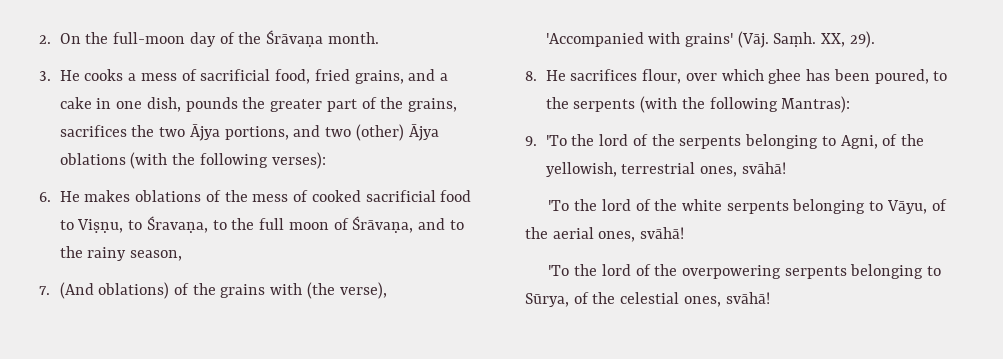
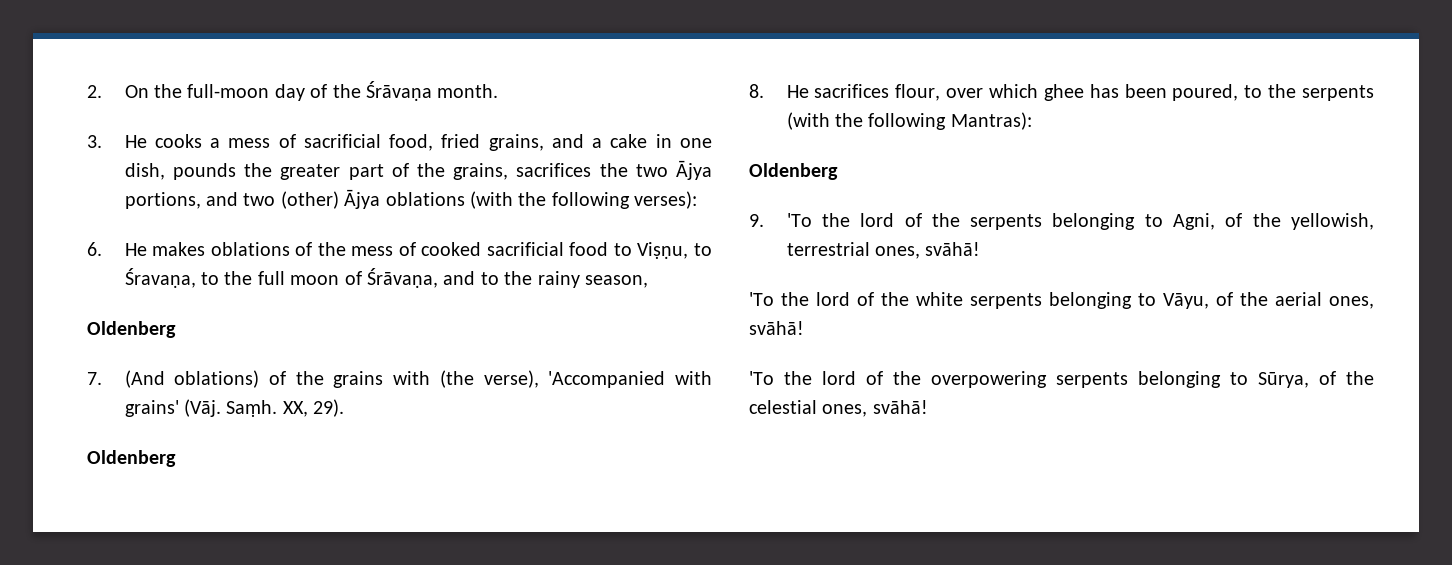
(183, 255) none -> [87,321,176,338] // Oldenberg
(875, 39) none -> [87,450,176,467] // Oldenberg
(851, 104) none -> [749,163,838,180] // Oldenberg

